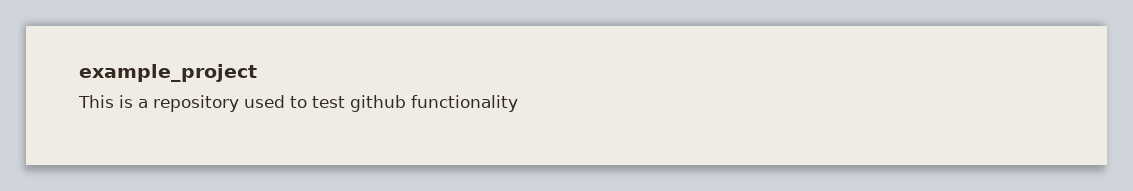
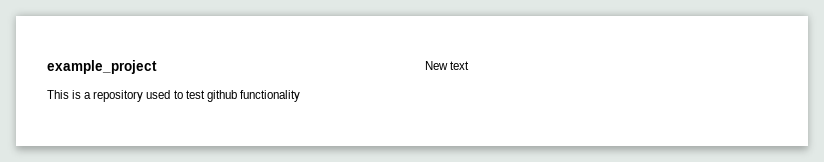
(518, 103) none -> [425,61,470,70] // New text

